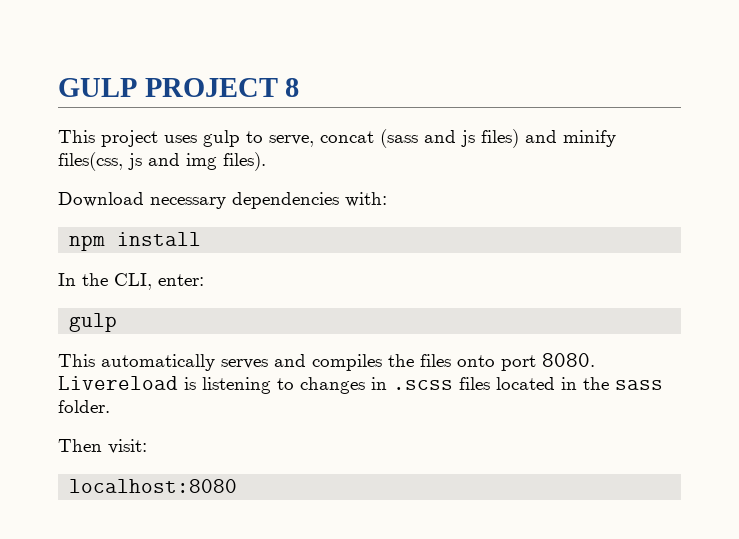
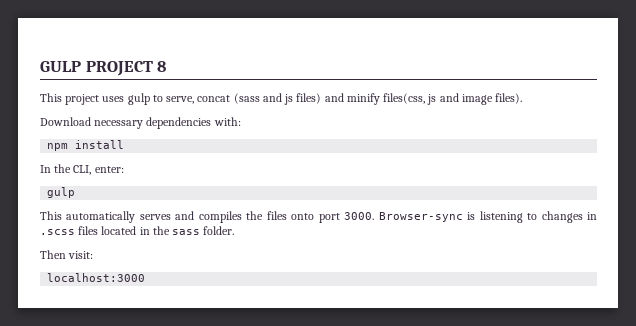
[186,153,217,170] img -> [461,94,493,105] image
[542,353,595,367] [58,376,178,390] 8080. Livereload -> [344,212,463,222] 3000. Browser-sync
[69,479,238,493] localhost:8080 -> [47,273,146,282] localhost:3000

